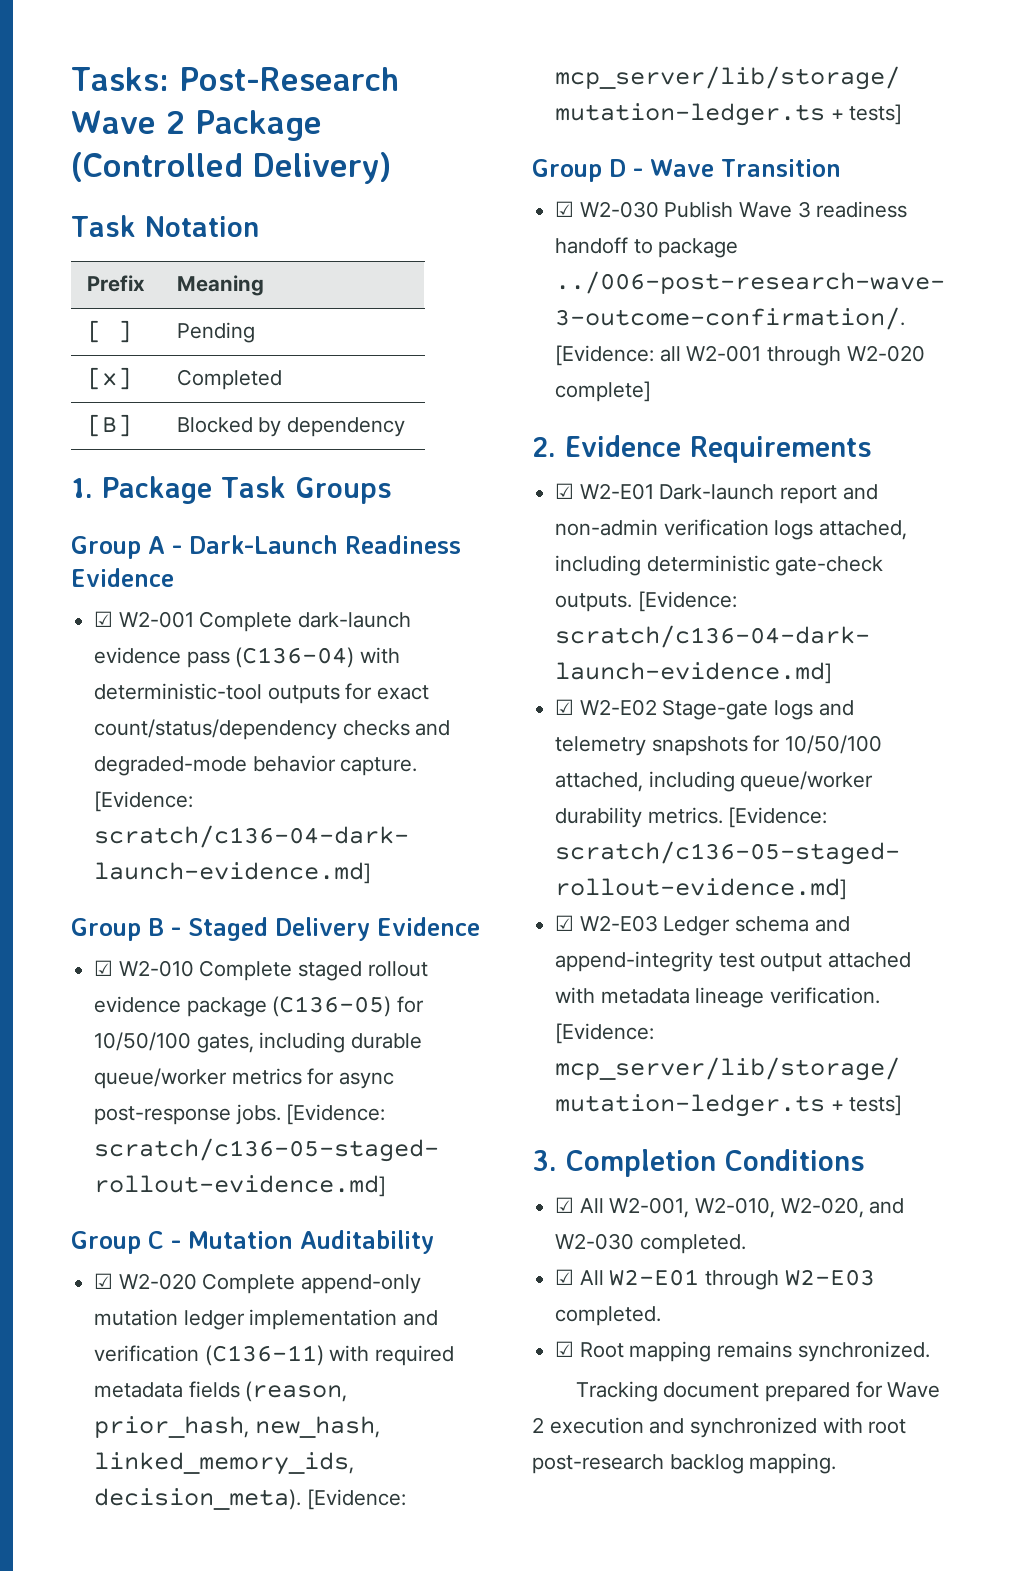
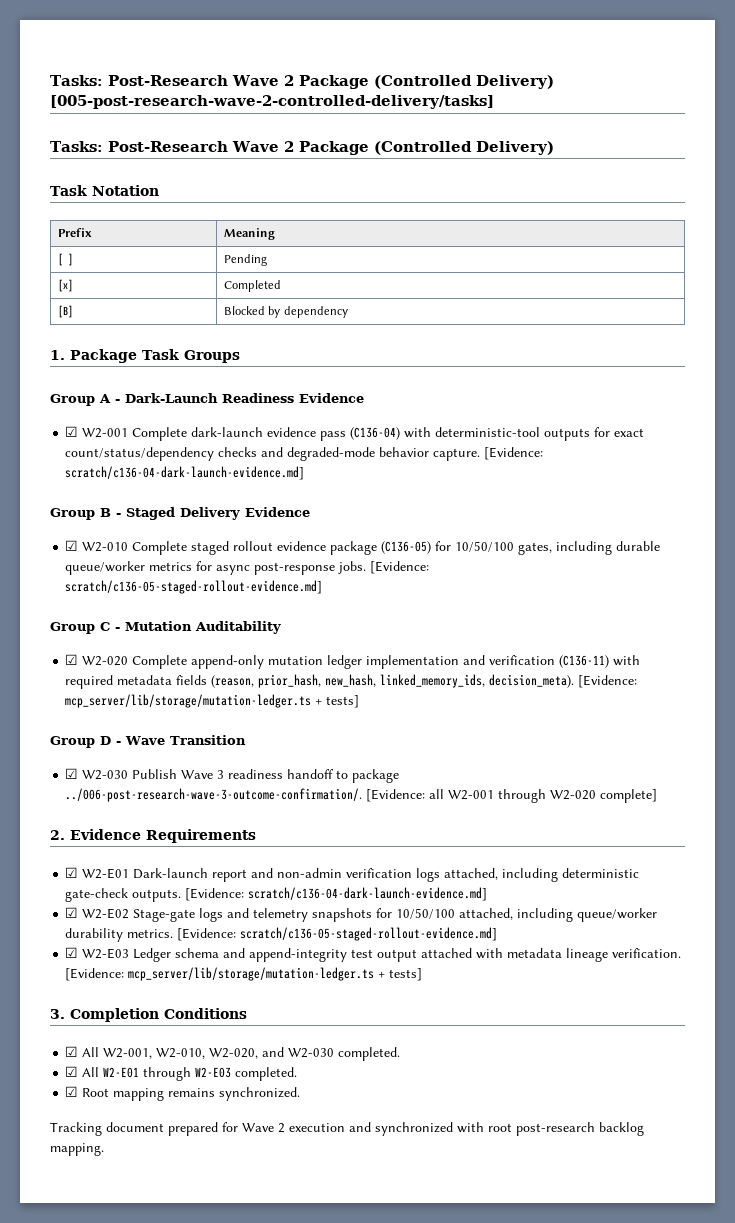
[71,67,399,91] [71,110,322,141] [71,152,391,184] Tasks: Post-Research Wave 2 Package (Controlled Delivery) -> [50,75,554,89] [50,95,494,109] [50,141,554,155] Tasks: Post-Research Wave 2 Package (Controlled Delivery) [005-post-research-wave-2-controlled-delivery/tasks] // Tasks: Post-Research Wave 2 Package (Controlled Delivery)

